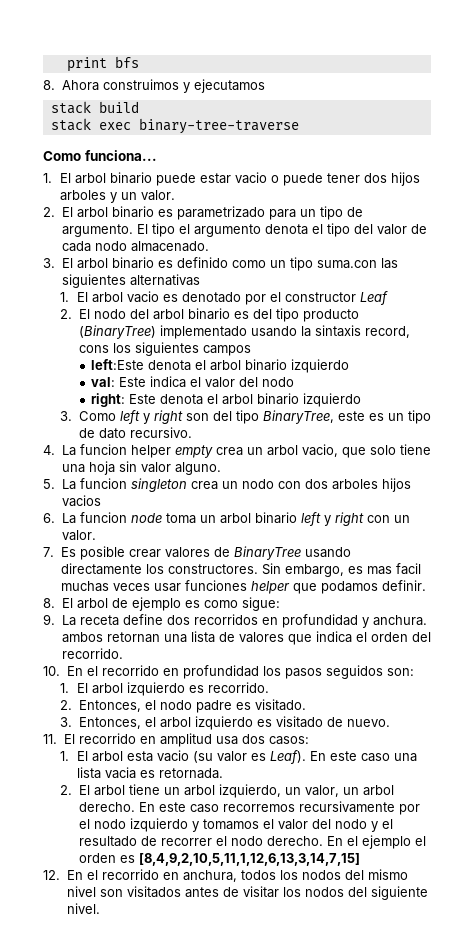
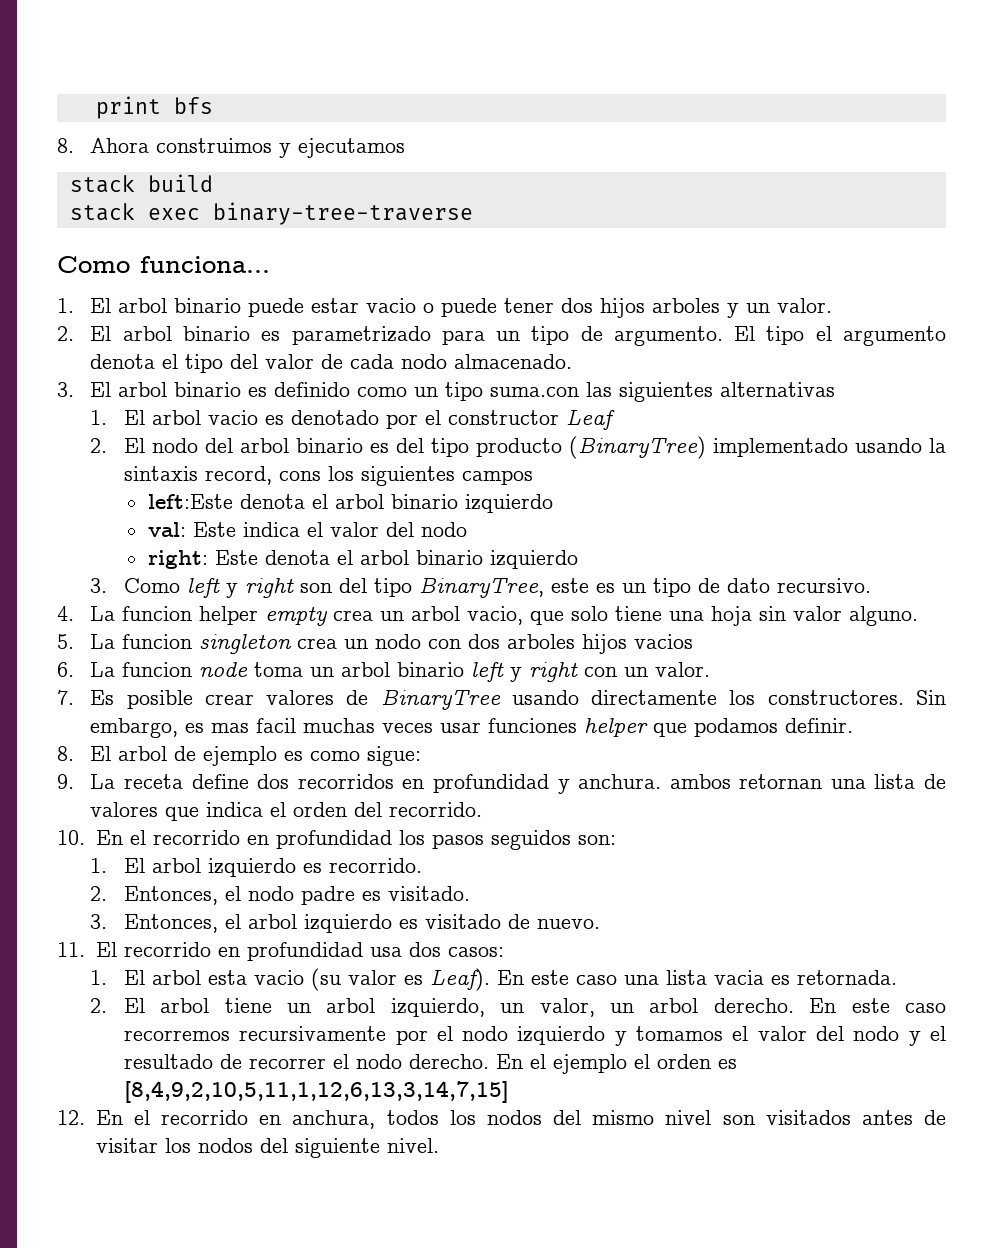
[159,733,212,747] amplitud -> [246,942,363,961] profundidad

